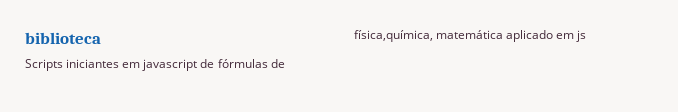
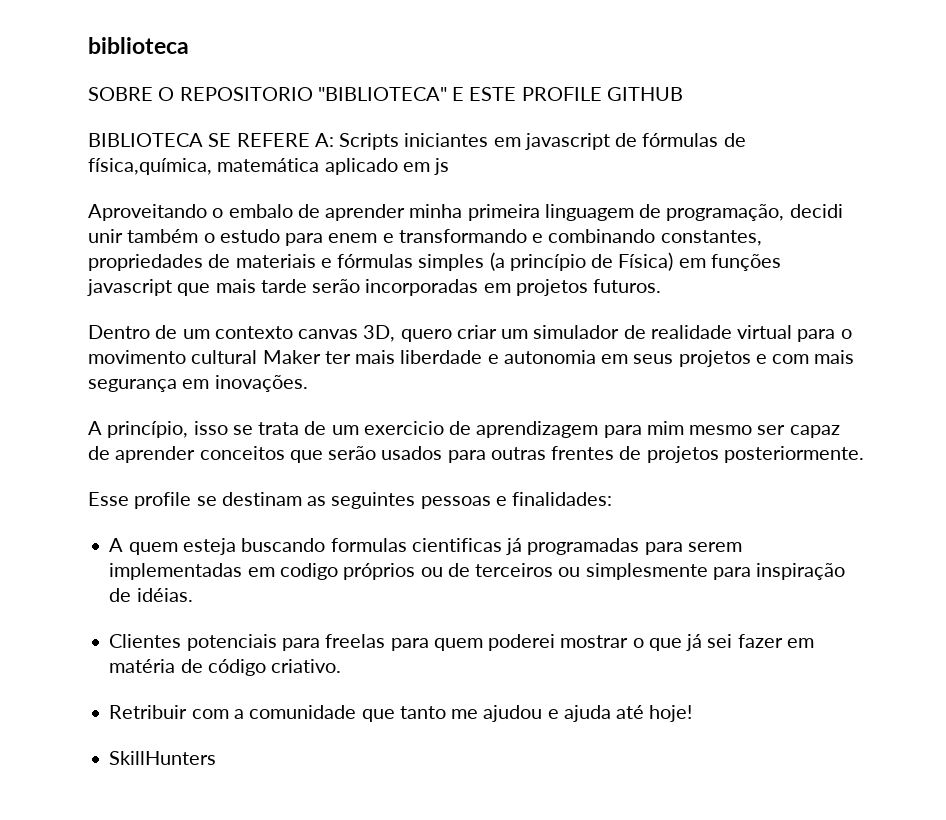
(101, 38) none -> [88,87,683,101] [88,133,334,147] SOBRE O REPOSITORIO "BIBLIOTECA" E ESTE PROFILE GITHUB // BIBLIOTECA SE REFERE A:
(587, 36) none -> [88,204,843,221] [88,229,762,246] [88,252,781,271] [87,279,662,296] [88,325,852,342] [88,350,855,367] [88,375,308,392] [88,421,840,438] [88,446,864,463] [88,492,613,509] [109,538,742,555] [109,563,846,580] [109,588,193,602] [109,634,814,651] [109,659,342,676] [109,705,693,722] [109,751,217,765] // Aproveitando o embalo de aprender minha primeira linguagem de programação, decidi unir também o estudo para enem e transformando e combinando constantes, propriedades de materiais e fórmulas simples (a princípio de Física) em funções javascript que mais tarde serão incorporadas em projetos futuros. // Dentro de um contexto canvas 3D, quero criar um simulador de realidade virtual para o movimento cultural Maker ter mais liberdade e autonomia em seus projetos e com mais segurança em inovações. // A princípio, isso se trata de um exercicio de aprendizagem para mim mesmo ser capaz de aprender conceitos que serão usados para outras frentes de projetos posteriormente. // Esse profile se destinam as seguintes pessoas e finalidades: // A quem esteja buscando formulas cientificas já programadas para serem implementadas em codigo próprios ou de terceiros ou simplesmente para inspiração de idéias. // Clientes potenciais para freelas para quem poderei mostrar o que já sei fazer em matéria de código criativo. // Retribuir com a comunidade que tanto me ajudou e ajuda até hoje! // SkillHunters

